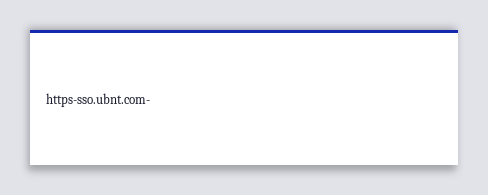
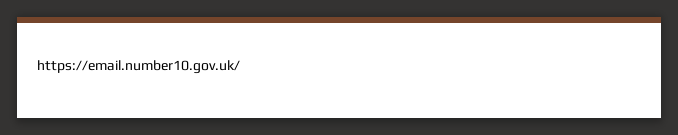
[46,93,150,107] https-sso.ubnt.com- -> [37,60,240,74] https://email.number10.gov.uk/

